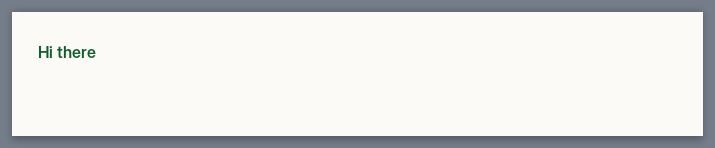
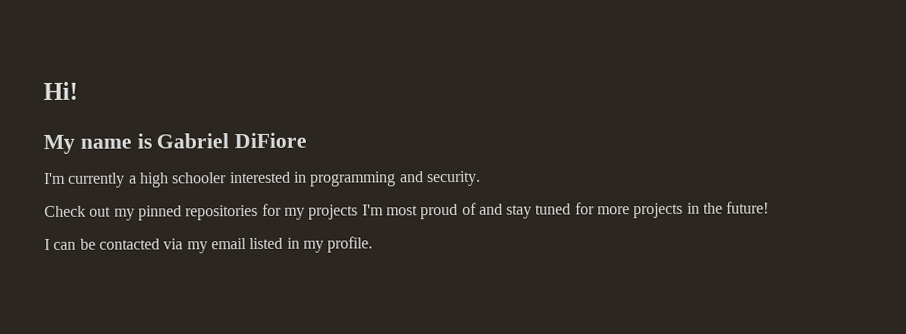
[38,46,97,58] Hi there -> [43,81,78,100] [43,132,308,154] [44,170,481,188] [44,201,770,221] [44,236,374,254] Hi! // My name is Gabriel DiFiore // I'm currently a high schooler interested in programming and security. // Check out my pinned repositories for my projects I'm most proud of and stay tuned for more projects in the future! // I can be contacted via my email listed in my profile.

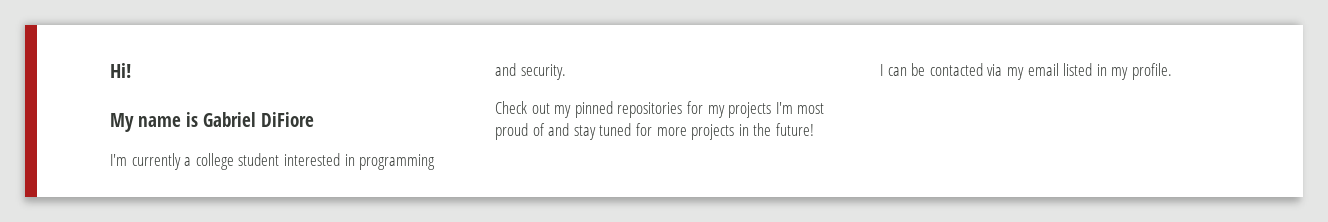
[139,172,228,188] high schooler -> [195,153,280,170] college student

